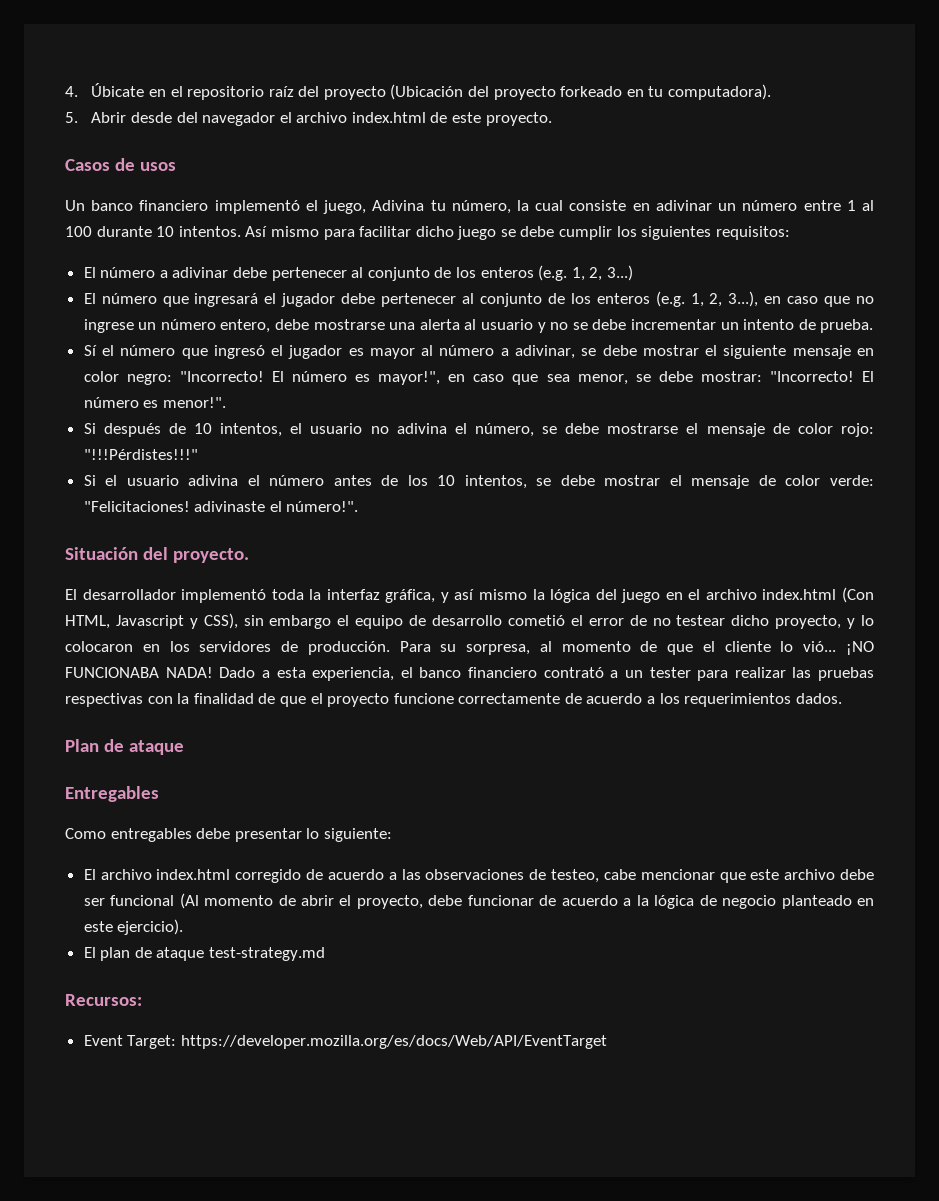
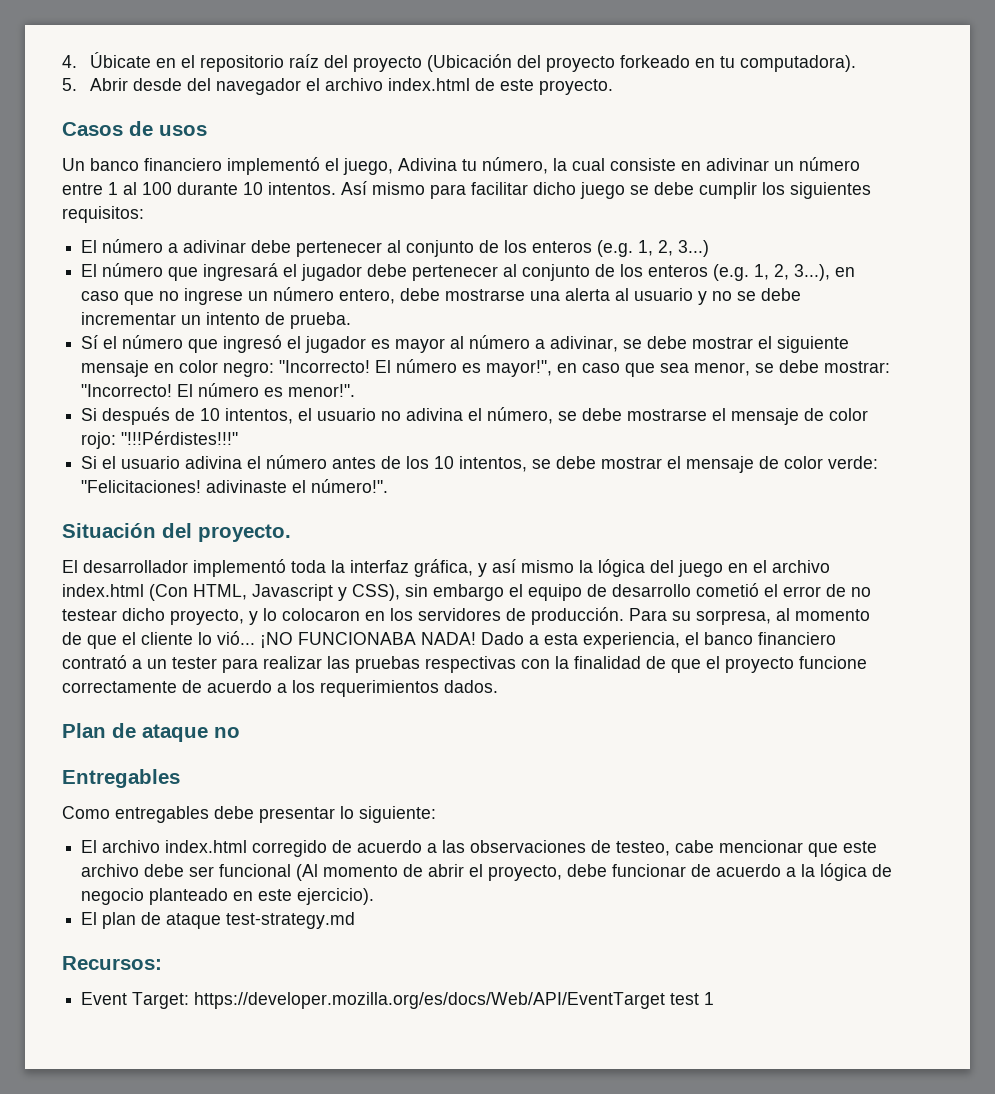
(184, 747) none -> [214,727,240,738] no
(607, 1042) none -> [670,992,715,1005] test 1

